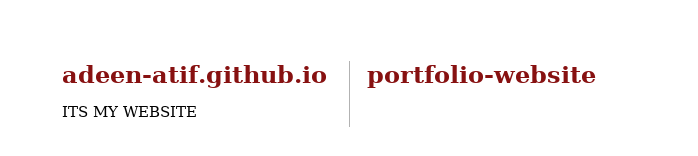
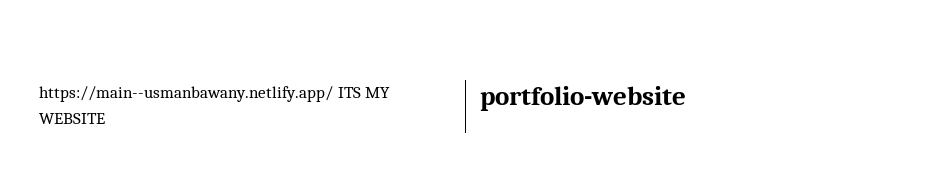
[62,65,327,88] adeen-atif.github.io // -> [39,86,333,102] https://main--usmanbawany.netlify.app/

